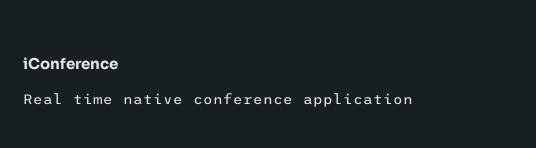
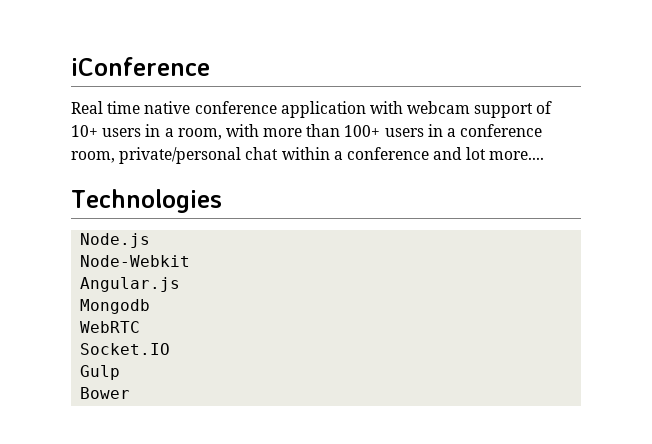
(413, 100) none -> [369,101,553,118] [71,124,543,140] [71,147,545,164] [71,189,222,213] [80,233,151,248] [80,255,191,267] [80,277,181,292] [80,299,151,314] [80,321,141,333] [80,343,171,355] [80,365,121,380] [80,387,131,399] with webcam support of 10+ users in a room, with more than 100+ users in a conference room, private/personal chat within a conference and lot more.... // Technologies // Node.js // Node-Webkit // Angular.js // Mongodb // WebRTC // Socket.IO // Gulp // Bower

